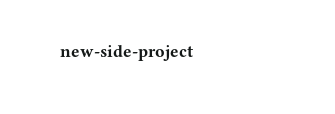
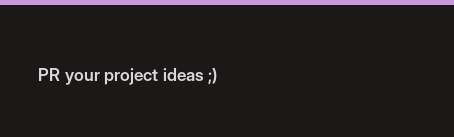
[60,45,193,61] new-side-project -> [38,68,218,85] PR your project ideas ;)

